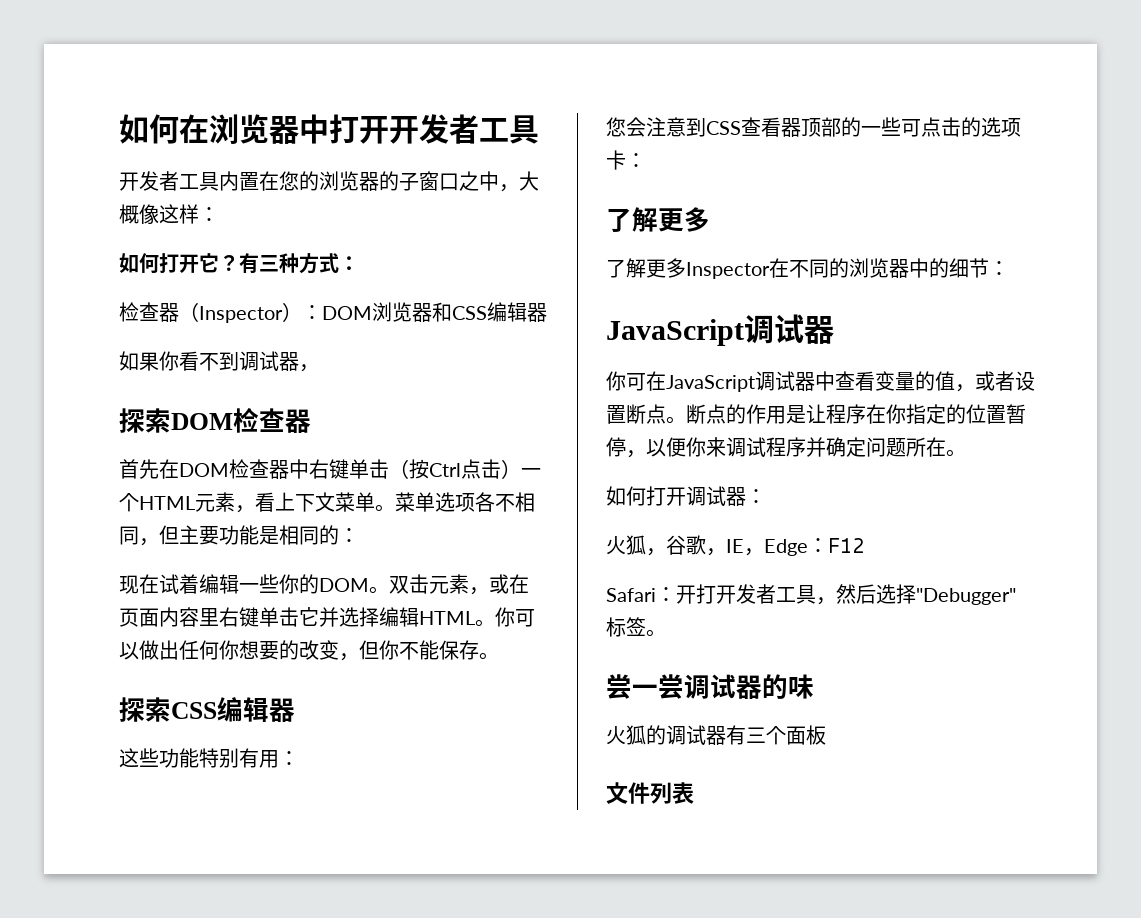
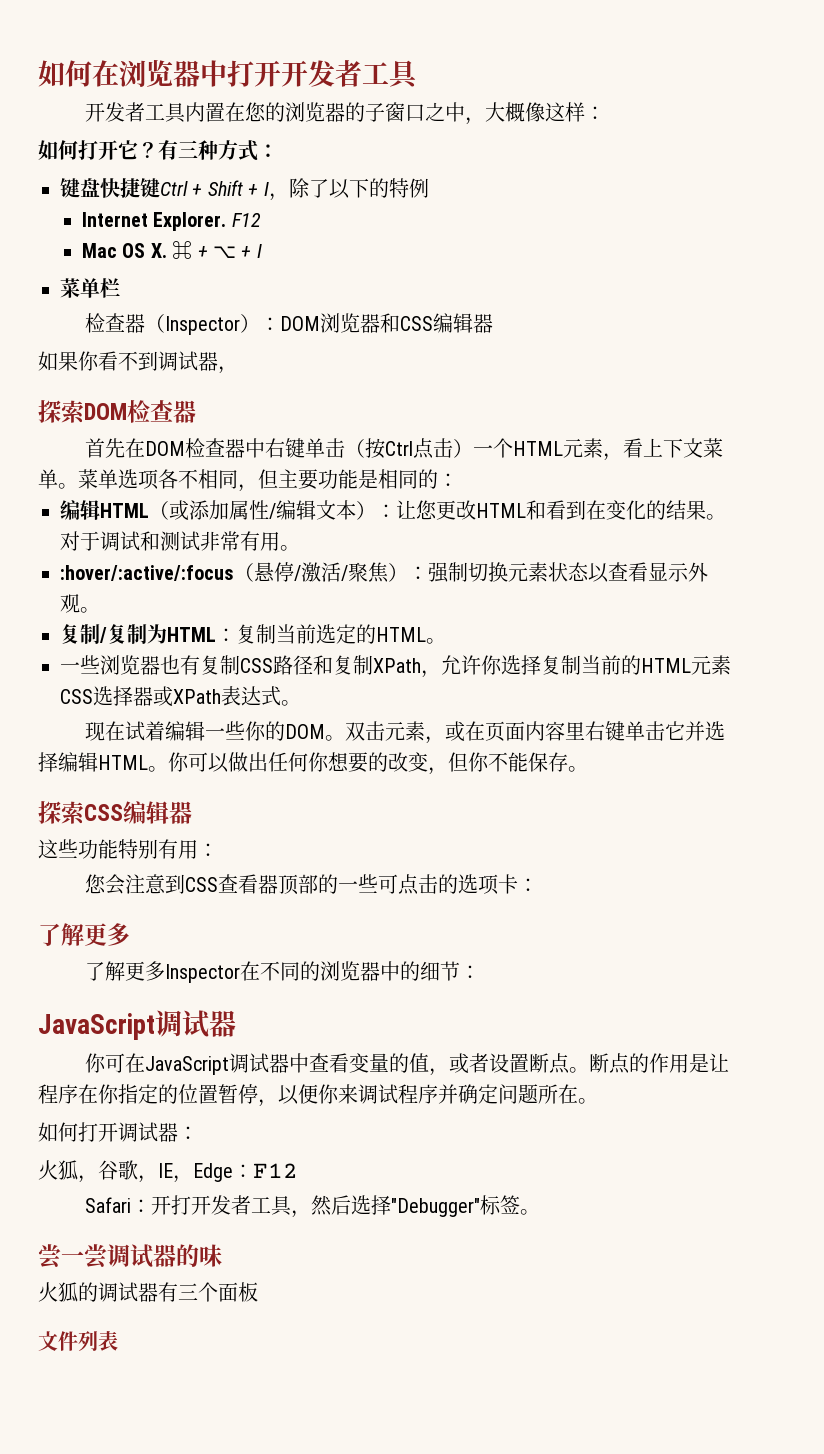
(359, 263) none -> [60,178,429,201] [82,212,261,231] [82,241,262,259] [60,278,120,298] // 键盘快捷键Ctrl + Shift + I，除了以下的特例 // Internet Explorer. F12 // Mac OS X. ⌘ + ⌥ + I // 菜单栏
(359, 535) none -> [60,500,726,521] [60,531,300,551] [60,562,708,583] [60,594,100,613] [60,624,446,644] [60,655,731,678] [60,686,301,707] // 编辑HTML（或添加属性/编辑文本）：让您更改HTML和看到在变化的结果。对于调试和测试非常有用。 // :hover/:active/:focus（悬停/激活/聚焦）：强制切换元素状态以查看显示外观。 // 复制/复制为HTML：复制当前选定的HTML。 // 一些浏览器也有复制CSS路径和复制XPath，允许你选择复制当前的HTML元素CSS选择器或XPath表达式。

